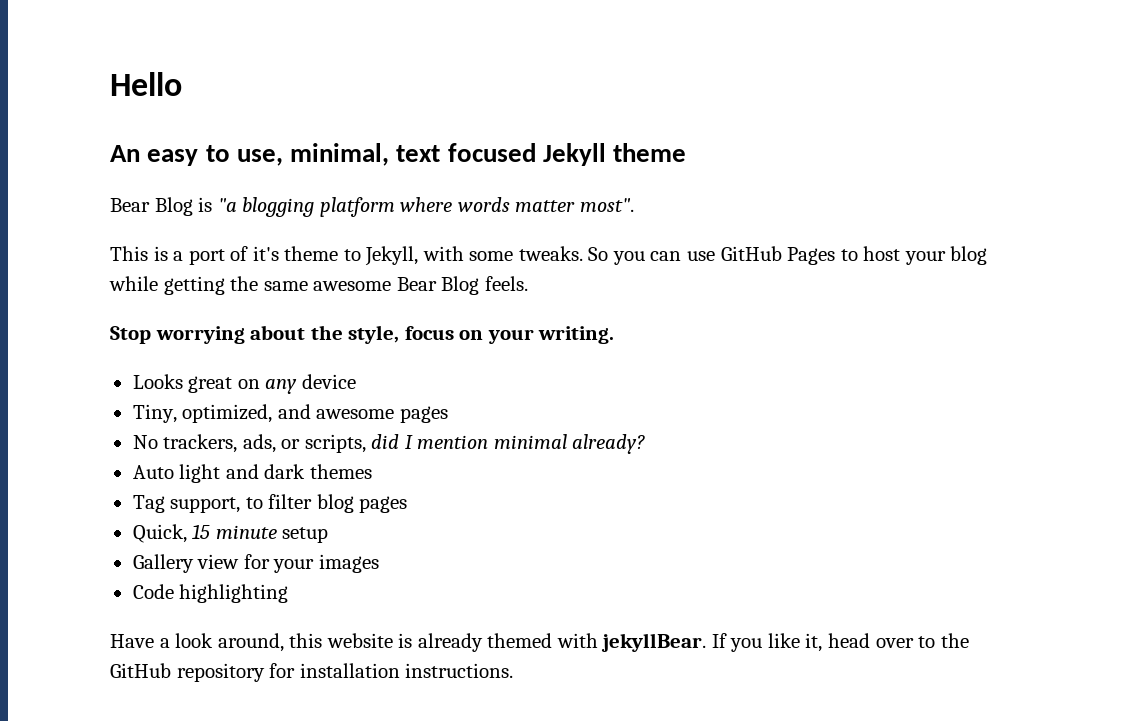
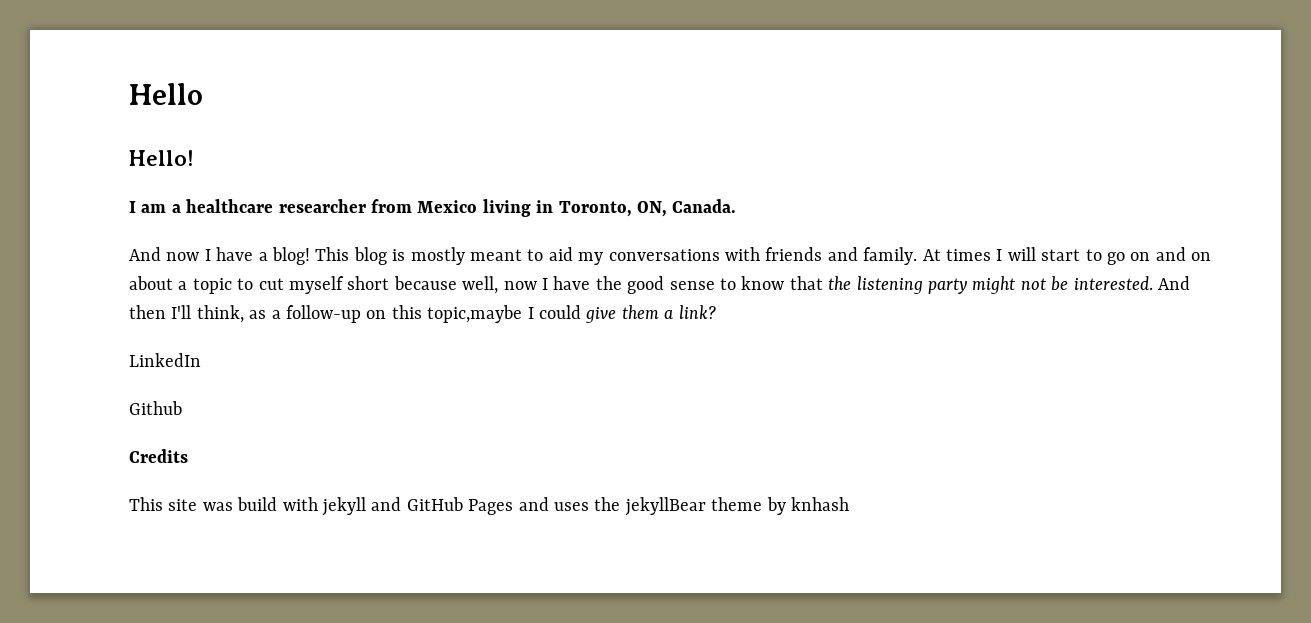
[110,143,687,166] [110,197,634,217] [110,246,988,266] [109,276,528,295] [110,325,615,344] [132,374,356,394] [132,404,448,423] [132,434,646,454] [132,464,372,483] [132,494,408,513] [132,524,329,543] [132,554,379,573] [132,584,289,603] [110,633,969,652] [110,663,514,682] An easy to use, minimal, text focused Jekyll theme // Bear Blog is "a blogging platform where words matter most". // This is a port of it's theme to Jekyll, with some tweaks. So you can use GitHub Pages to host your blog while getting the same awesome Bear Blog feels. // Stop worrying about the style, focus on your writing. // Looks great on any device // Tiny, optimized, and awesome pages // No trackers, ads, or scripts, did I mention minimal already? // Auto light and dark themes // Tag support, to filter blog pages // Quick, 15 minute setup // Gallery view for your images // Code highlighting // Have a look around, this website is already themed with jekyllBear. If you like it, head over to the GitHub repository for installation instructions. -> [129,150,193,166] [129,199,737,217] [129,247,1212,265] [129,276,1190,294] [129,305,716,323] [129,353,201,367] [129,401,182,415] [129,449,188,463] [129,497,849,516] Hello! // I am a healthcare researcher from Mexico living in Toronto, ON, Canada. // And now I have a blog! This blog is mostly meant to aid my conversations with friends and family. At times I will start to go on and on about a topic to cut myself short because well, now I have the good sense to know that the listening party might not be interested. And then I'll think, as a follow-up on this topic,maybe I could give them a link? // LinkedIn // Github // Credits // This site was build with jekyll and GitHub Pages and uses the jekyllBear theme by knhash

